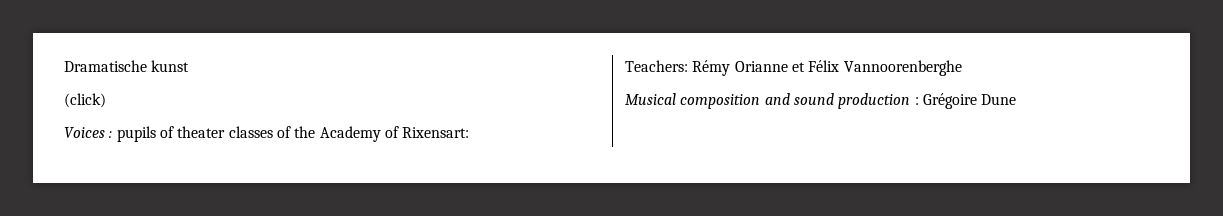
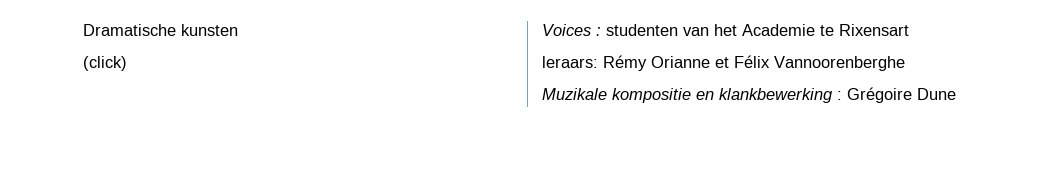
[151,60,190,72] kunst -> [181,24,238,36] kunsten
[116,126,470,142] [625,60,688,72] pupils of theater classes of the Academy of Rixensart: // Teachers: -> [606,24,909,36] [542,56,598,68] studenten van het Academie te Rixensart // leraars:
[625,93,911,109] Musical composition and sound production -> [542,88,833,103] Muzikale kompositie en klankbewerking

